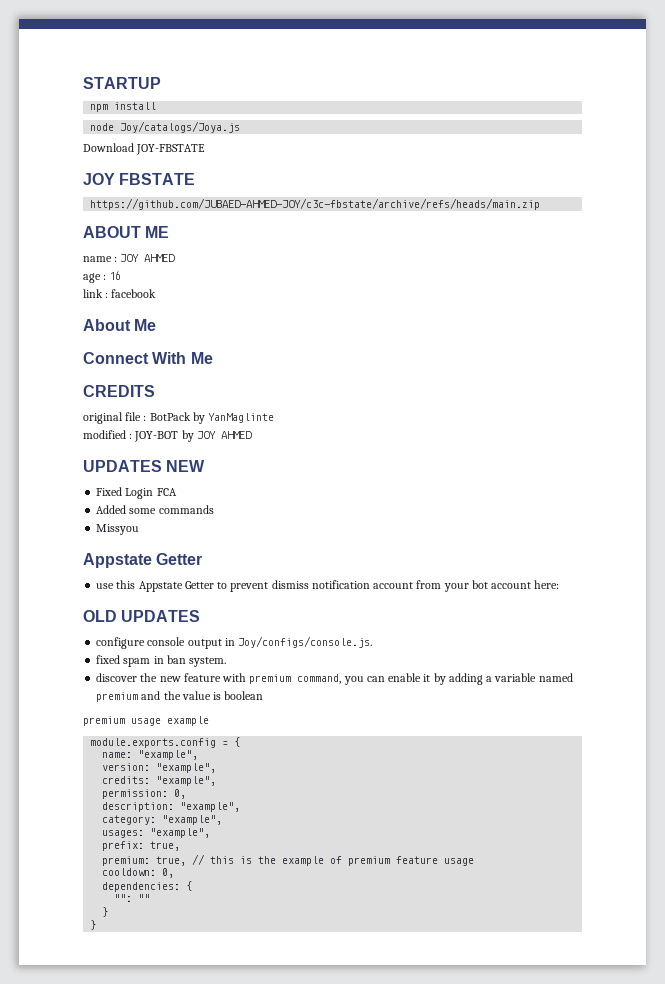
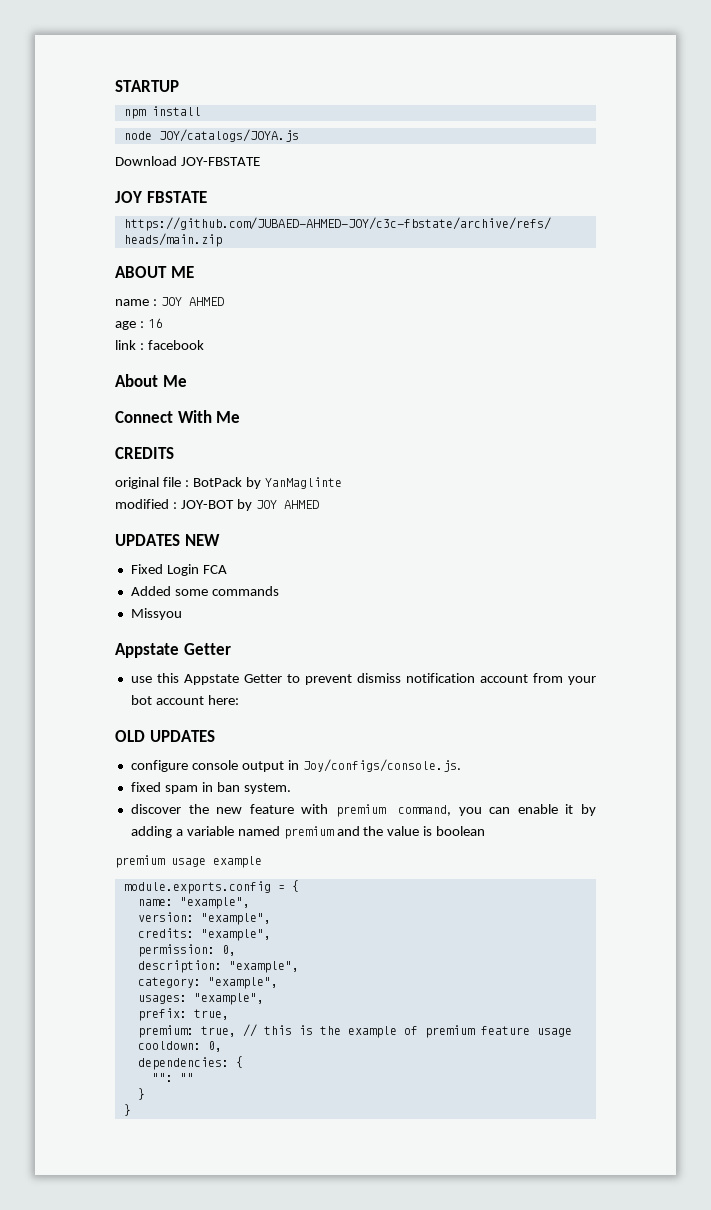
[120,121,241,133] Joy/catalogs/Joya.js -> [158,129,299,142] JOY/catalogs/JOYA.js

